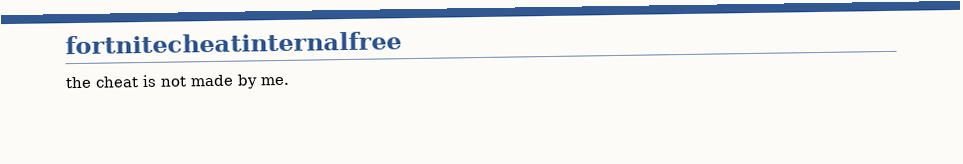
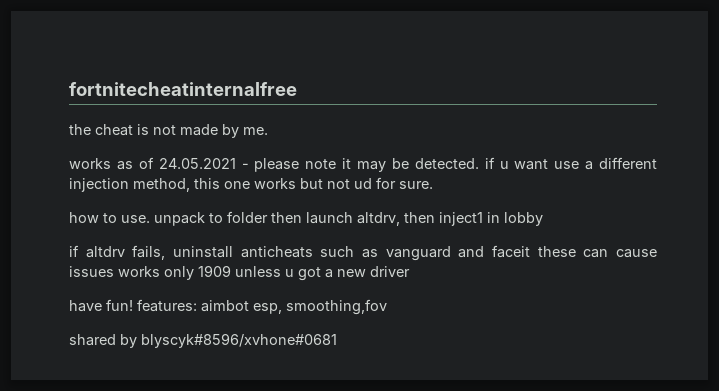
(290, 81) none -> [69,157,657,172] [69,177,433,192] [69,211,543,226] [69,245,657,261] [69,265,410,281] [69,299,387,315] [69,333,337,348] // works as of 24.05.2021 - please note it may be detected. if u want use a different injection method, this one works but not ud for sure. // how to use. unpack to folder then launch altdrv, then inject1 in lobby // if altdrv fails, uninstall anticheats such as vanguard and faceit these can cause issues works only 1909 unless u got a new driver // have fun! features: aimbot esp, smoothing,fov // shared by blyscyk#8596/xvhone#0681

